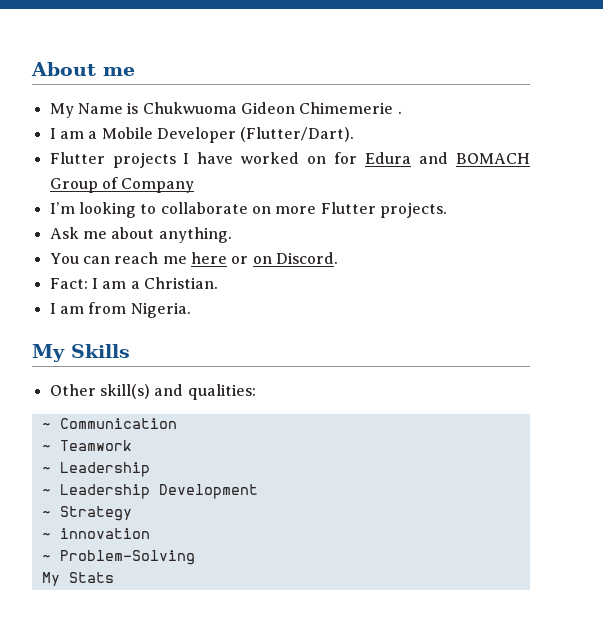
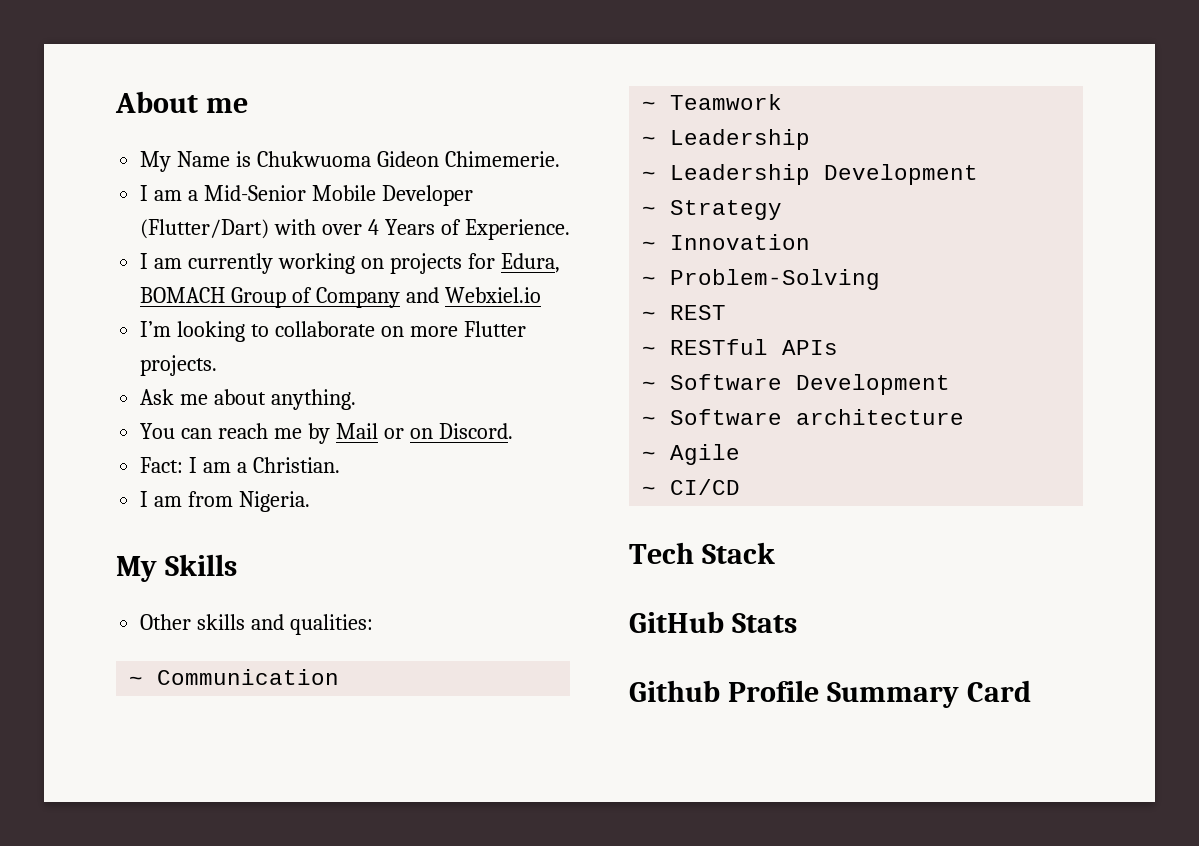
[299,102,402,114] [49,128,98,139] Chimemerie . // I am a -> [444,151,560,167] [140,185,307,201] Chimemerie. // I am a Mid-Senior
[240,127,355,142] [49,152,449,168] (Flutter/Dart). // Flutter projects I have worked on for Edura and -> [140,219,570,240] [140,253,560,274] (Flutter/Dart) with over 4 Years of Experience. // I am currently working on projects for Edura,
(195, 185) none -> [405,287,541,303] and Webxiel.io
[190,252,227,264] here -> [307,423,378,444] by Mail
[99,384,150,399] skill(s) -> [197,614,246,630] skills
[59,528,150,539] innovation -> [670,234,811,250] Innovation
[41,572,114,586] My Stats -> [642,305,727,320] [642,339,839,355] [642,374,951,395] [642,409,965,425] [642,444,741,465] [642,479,741,495] [629,542,775,564] [629,611,797,633] [629,680,1031,708] ~ REST // ~ RESTful APIs // ~ Software Development // ~ Software architecture // ~ Agile // ~ CI/CD // Tech Stack // GitHub Stats // Github Profile Summary Card

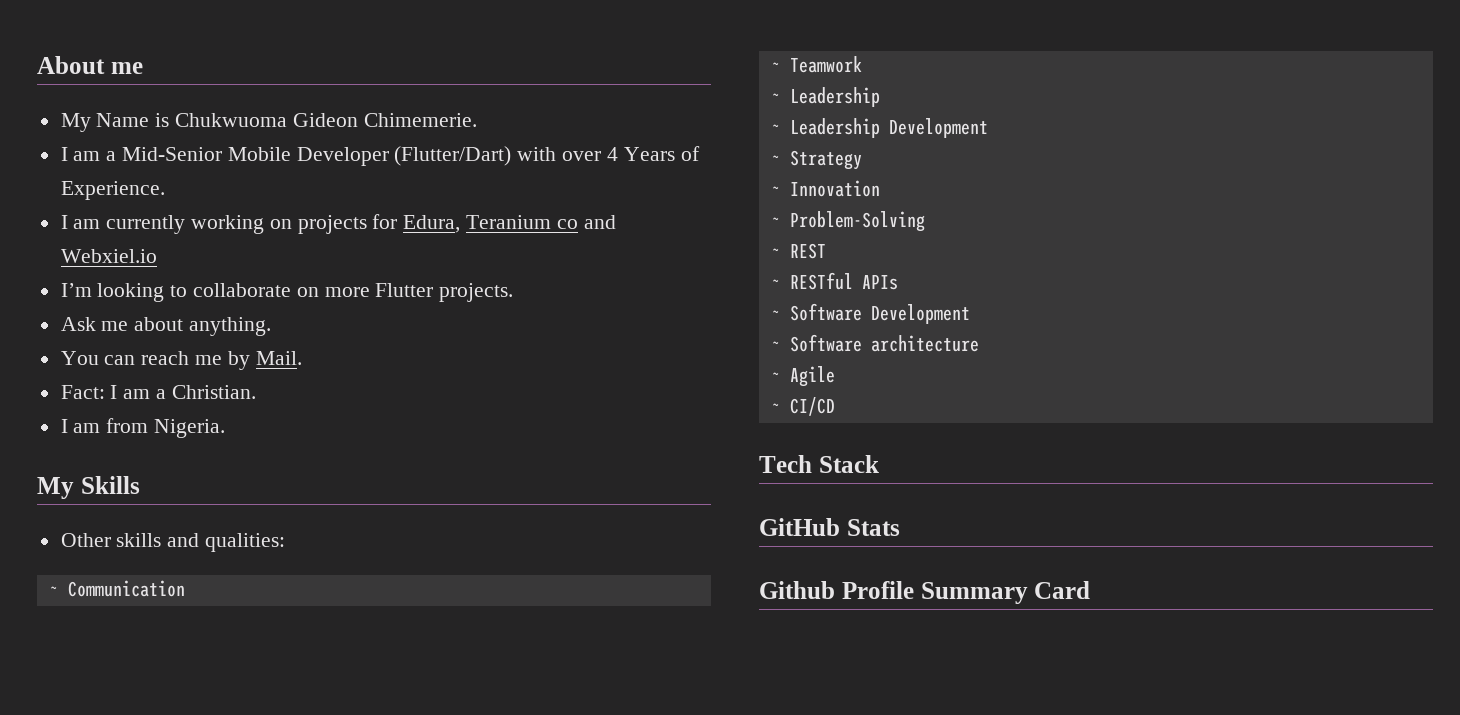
[140,287,401,308] BOMACH Group of Company -> [466,215,578,229] Teranium co
[335,423,513,439] Mail or on Discord. -> [255,351,302,365] Mail.

